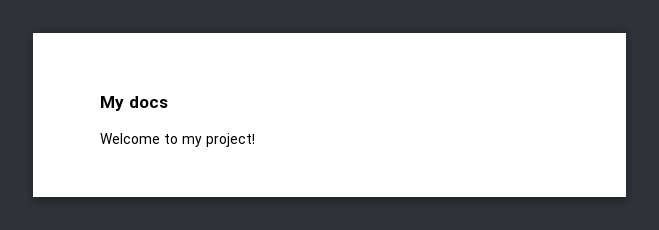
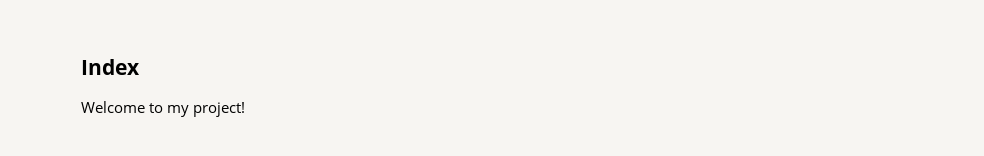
[100,96,168,111] My docs -> [81,59,140,75] Index

